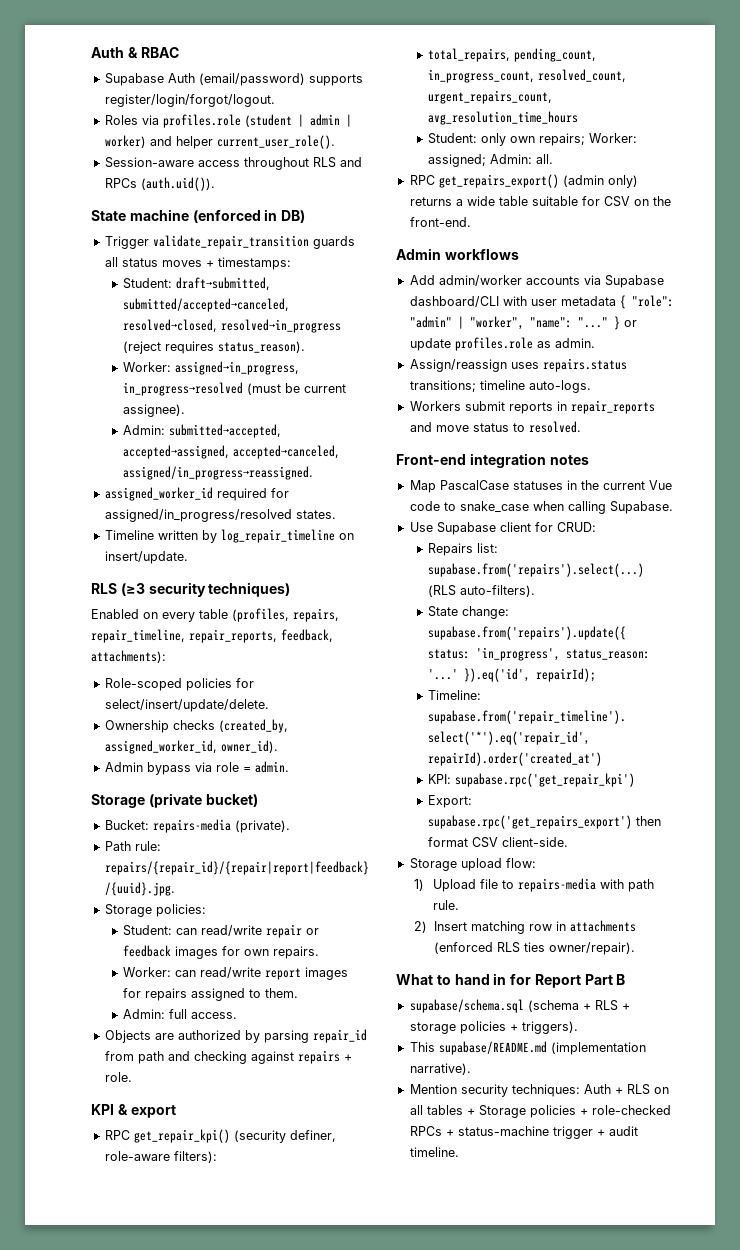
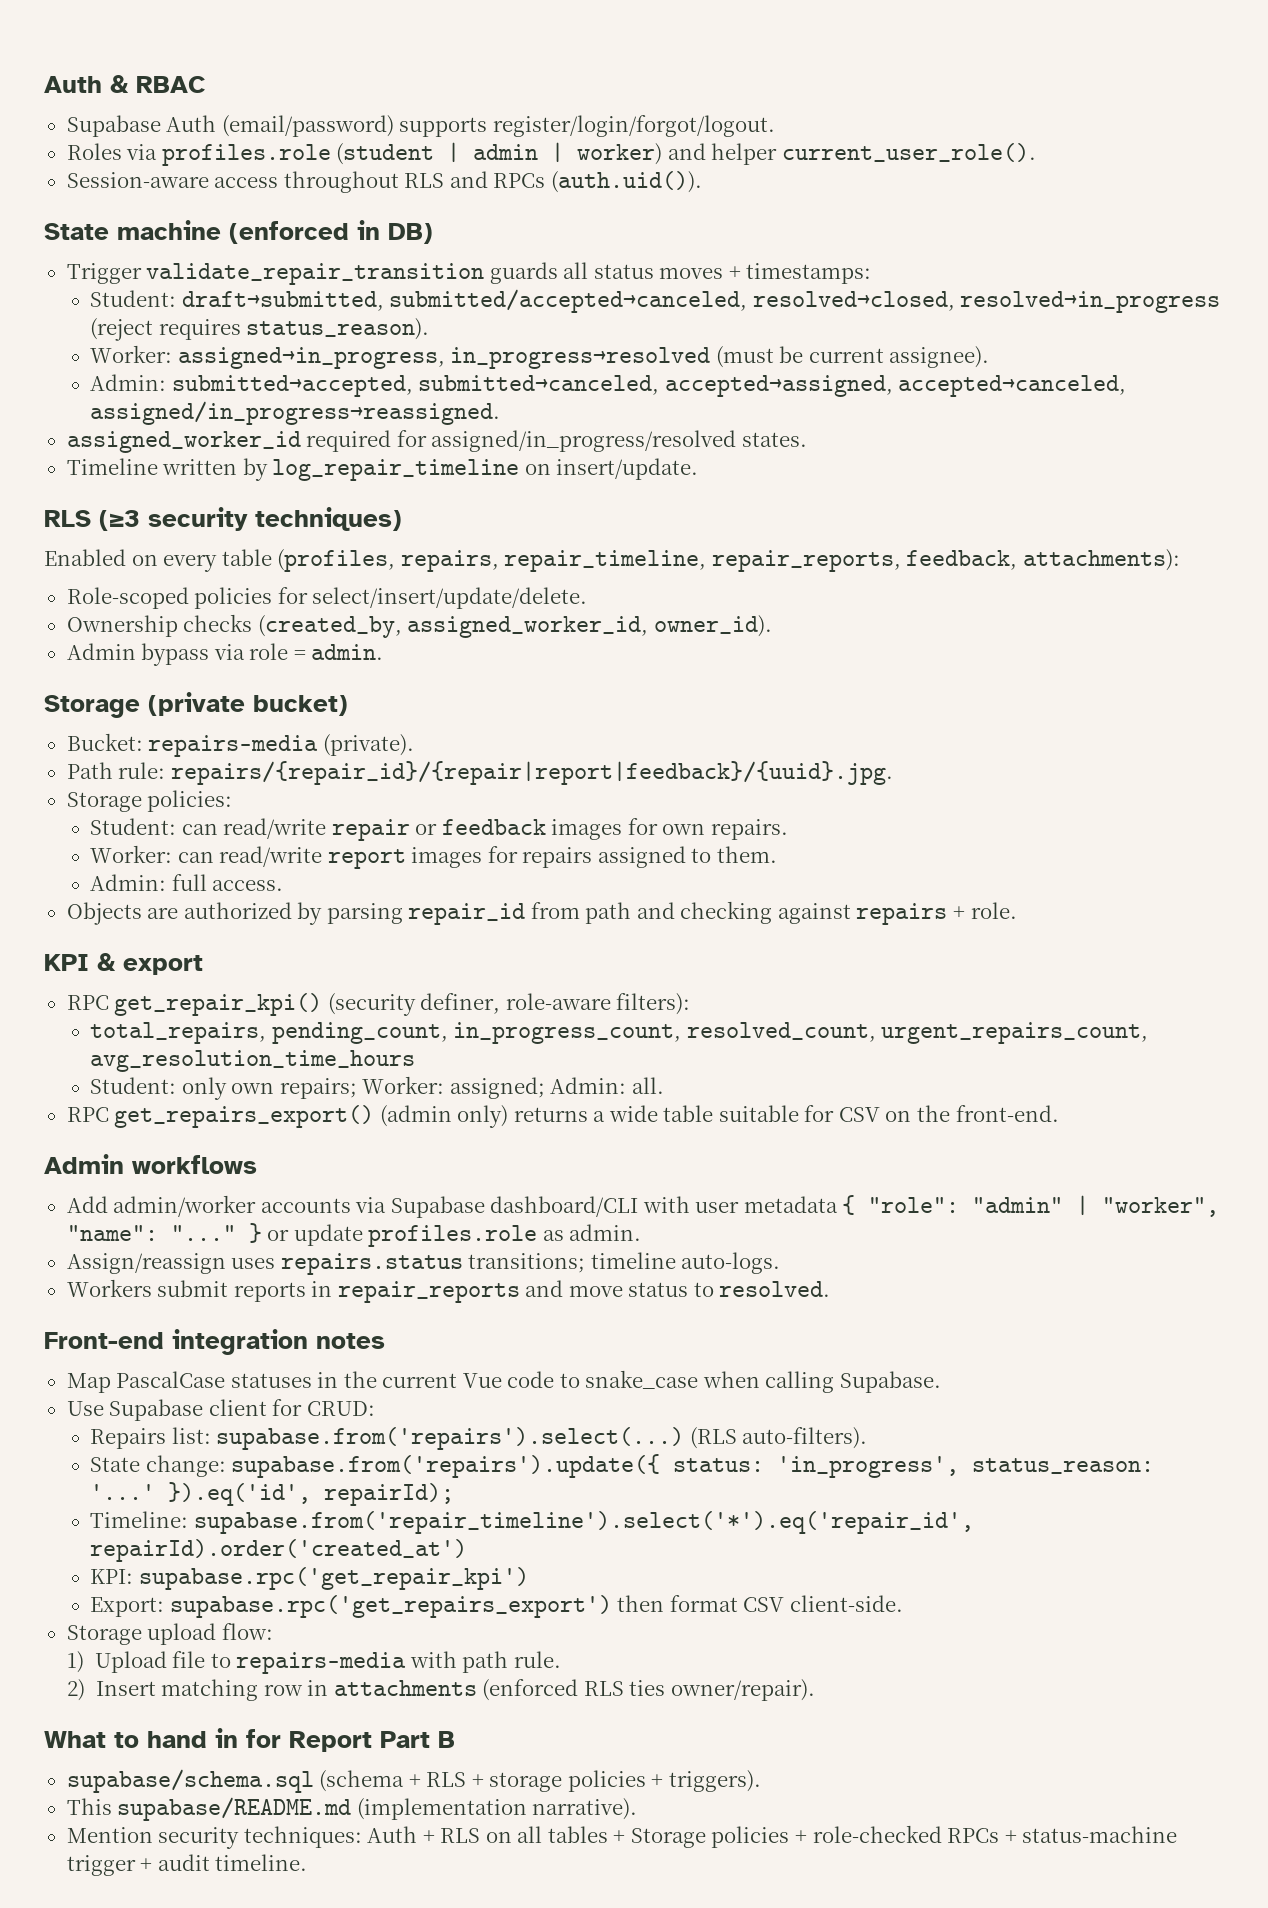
(282, 431) none -> [418,375,660,395] submitted→canceled,

